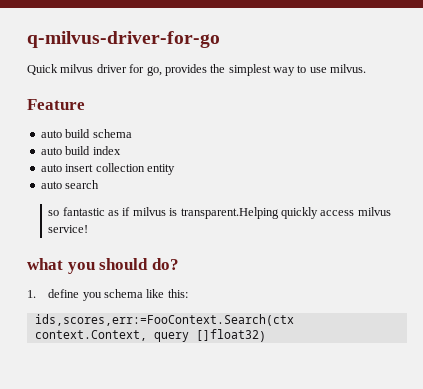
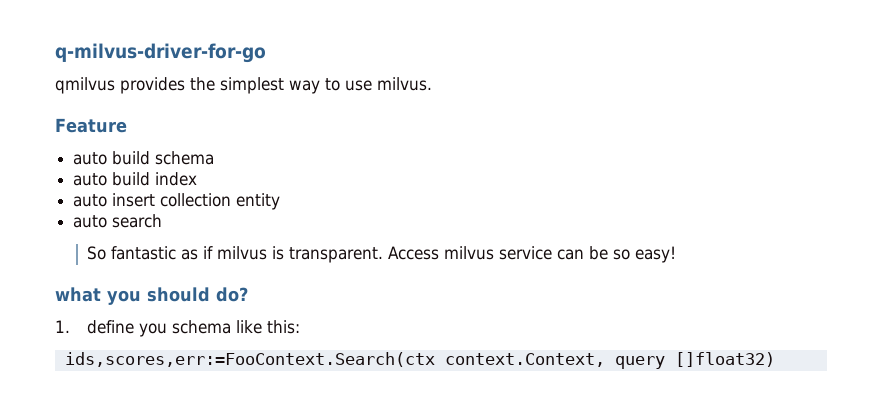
[27,64,162,76] Quick milvus driver for go, -> [55,77,115,94] qmilvus
[48,210,60,216] so -> [87,246,107,260] So
[180,207,391,219] [48,225,89,233] transparent.Helping quickly access milvus service! -> [289,246,677,263] transparent. Access milvus service can be so easy!

